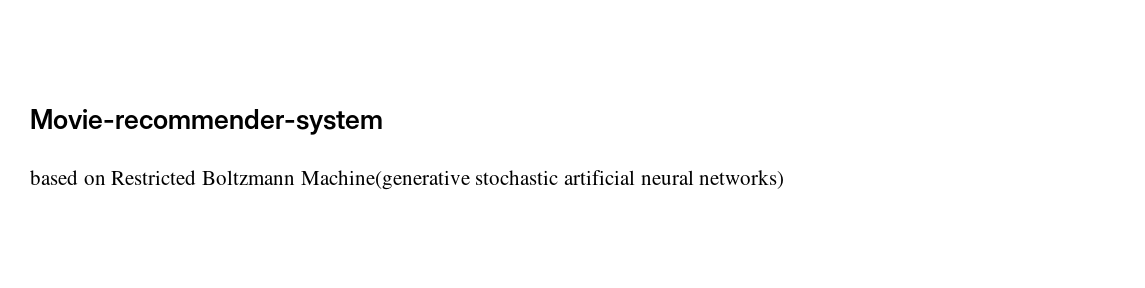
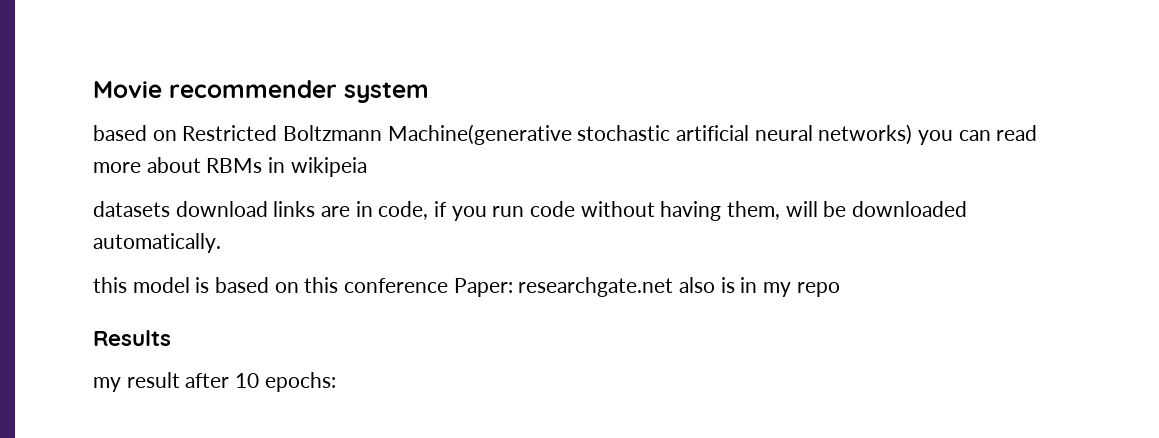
[30,109,383,135] Movie-recommender-system -> [93,80,429,103] Movie recommender system
(785, 179) none -> [918,125,1038,145] [93,157,367,177] [93,201,968,221] [93,233,221,253] [93,277,840,297] [93,330,171,346] [93,372,336,392] you can read more about RBMs in wikipeia // datasets download links are in code, if you run code without having them, will be downloaded automatically. // this model is based on this conference Paper: researchgate.net also is in my repo // Results // my result after 10 epochs:

